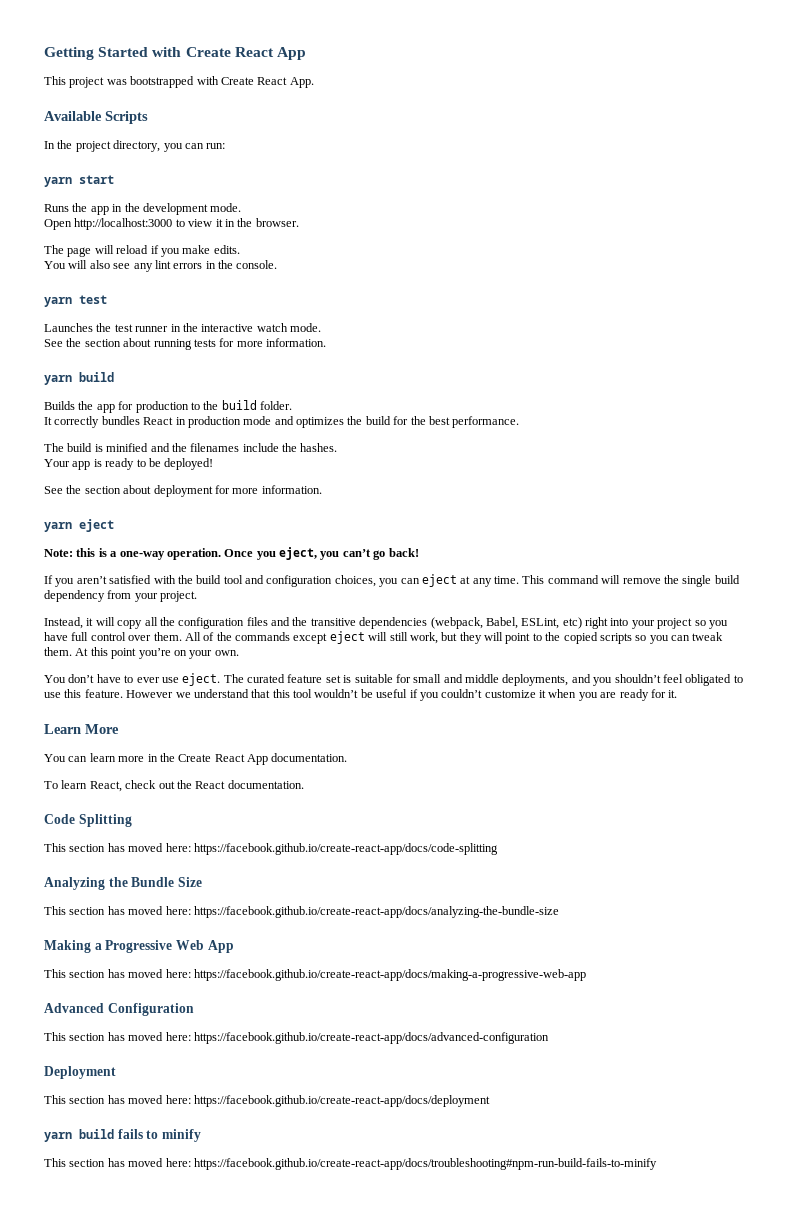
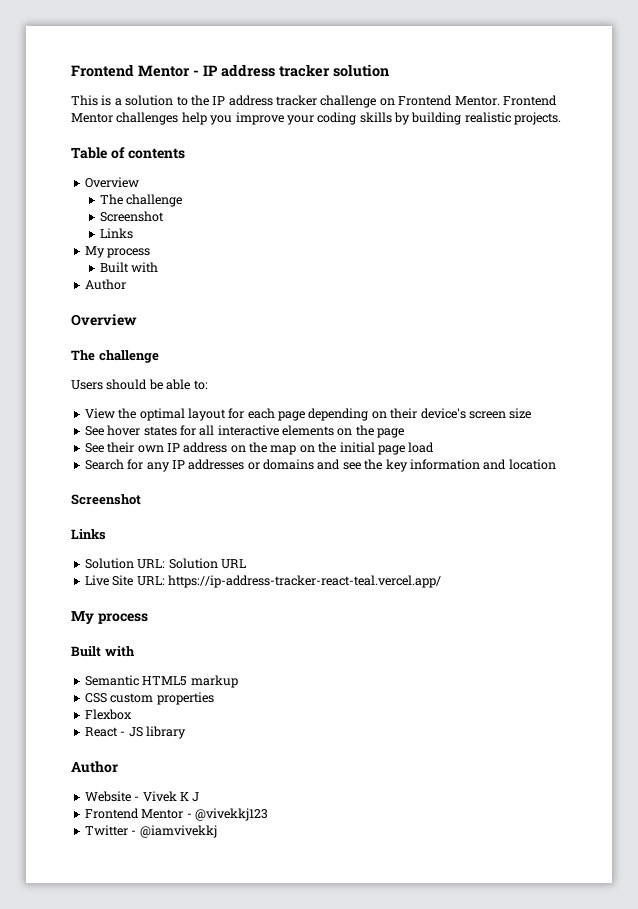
[44,47,306,60] [44,76,314,88] [44,111,148,124] [44,140,226,152] [44,175,114,187] [44,203,242,215] [44,218,299,230] [44,245,240,257] [44,260,278,272] [44,295,107,307] [44,323,321,332] [44,338,326,350] [44,372,114,385] [44,400,292,413] [44,416,520,428] [44,443,338,452] [44,458,214,470] [44,485,322,497] [44,519,114,532] [44,547,419,560] [44,574,740,587] [44,590,198,602] [44,617,728,629] [44,631,724,644] [44,647,239,659] [44,673,743,686] [44,689,678,701] [44,724,119,734] [44,753,348,765] [44,780,304,792] [44,814,132,827] [44,843,498,855] [44,877,202,890] [44,906,559,918] [44,940,234,953] [44,969,586,981] [44,1003,194,1016] [44,1032,549,1044] [44,1066,116,1079] [44,1095,490,1107] [44,1129,201,1142] [44,1158,657,1170] Getting Started with Create React App // This project was bootstrapped with Create React App. // Available Scripts // In the project directory, you can run: // yarn start // Runs the app in the development mode. // Open http://localhost:3000 to view it in the browser. // The page will reload if you make edits. // You will also see any lint errors in the console. // yarn test // Launches the test runner in the interactive watch mode. // See the section about running tests for more information. // yarn build // Builds the app for production to the build folder. // It correctly bundles React in production mode and optimizes the build for the best performance. // The build is minified and the filenames include the hashes. // Your app is ready to be deployed! // See the section about deployment for more information. // yarn eject // Note: this is a one-way operation. Once you eject, you can’t go back! // If you aren’t satisfied with the build tool and configuration choices, you can eject at any time. This command will remove the single build dependency from your project. // Instead, it will copy all the configuration files and the transitive dependencies (webpack, Babel, ESLint, etc) right into your project so you have full control over them. All of the commands except eject will still work, but they will point to the copied scripts so you can tweak them. At this point you’re on your own. // You don’t have to ever use eject. The curated feature set is suitable for small and middle deployments, and you shouldn’t feel obligated to use this feature. However we understand that this tool wouldn’t be useful if you couldn’t customize it when you are ready for it. // Learn More // You can learn more in the Create React App documentation. // To learn React, check out the React documentation. // Code Splitting // This section has moved here: https://facebook.github.io/create-react-app/docs/code-splitting // Analyzing the Bundle Size // This section has moved here: https://facebook.github.io/create-react-app/docs/analyzing-the-bundle-size // Making a Progressive Web App // This section has moved here: https://facebook.github.io/create-react-app/docs/making-a-progressive-web-app // Advanced Configuration // This section has moved here: https://facebook.github.io/create-react-app/docs/advanced-configuration // Deployment // This section has moved here: https://facebook.github.io/create-react-app/docs/deployment // yarn build fails to minify // This section has moved here: https://facebook.github.io/create-react-app/docs/troubleshooting#npm-run-build-fails-to-minify -> [71,64,389,77] [71,95,557,108] [71,112,562,125] [71,147,185,159] [84,177,139,188] [99,194,183,207] [99,211,164,222] [99,228,133,239] [84,246,151,258] [99,262,159,273] [84,279,126,290] [71,314,137,326] [71,350,159,363] [71,379,208,390] [84,408,532,421] [84,425,405,438] [84,442,435,455] [84,459,556,472] [71,494,141,505] [71,529,106,540] [84,558,246,569] [84,575,441,588] [71,611,148,624] [71,646,135,657] [84,675,238,688] [84,692,214,705] [84,709,132,720] [84,726,186,739] [71,761,118,773] [84,791,200,802] [84,808,268,821] [84,825,217,838] Frontend Mentor - IP address tracker solution // This is a solution to the IP address tracker challenge on Frontend Mentor. Frontend Mentor challenges help you improve your coding skills by building realistic projects. // Table of contents // Overview // The challenge // Screenshot // Links // My process // Built with // Author // Overview // The challenge // Users should be able to: // View the optimal layout for each page depending on their device's screen size // See hover states for all interactive elements on the page // See their own IP address on the map on the initial page load // Search for any IP addresses or domains and see the key information and location // Screenshot // Links // Solution URL: Solution URL // Live Site URL: https://ip-address-tracker-react-teal.vercel.app/ // My process // Built with // Semantic HTML5 markup // CSS custom properties // Flexbox // React - JS library // Author // Website - Vivek K J // Frontend Mentor - @vivekkj123 // Twitter - @iamvivekkj

